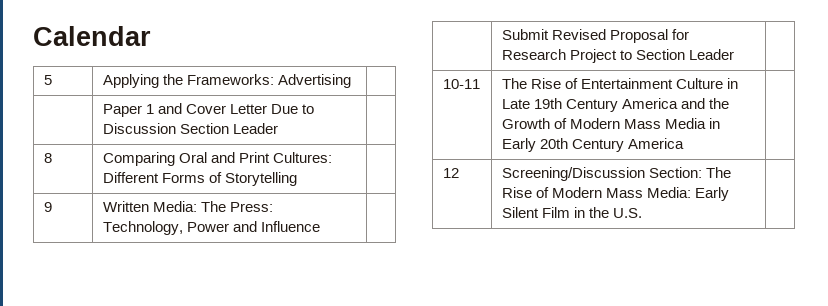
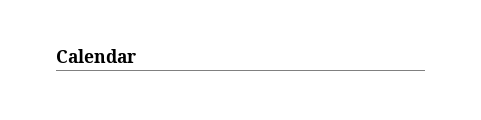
[43,75,52,85] [102,74,351,88] [102,103,314,117] [102,123,278,134] [43,153,52,163] [102,152,332,166] [102,172,297,186] [43,202,52,212] [102,201,273,212] [102,221,320,235] [501,29,689,43] [501,49,734,63] [442,79,480,89] [501,78,738,89] [501,98,729,112] [501,118,720,129] [501,138,684,152] [442,168,459,178] [501,167,731,181] [501,187,729,201] [501,207,642,218] // 5 | Applying the Frameworks: Advertising | // | Paper 1 and Cover Letter Due to Discussion Section Leader | // 8 | Comparing Oral and Print Cultures: Different Forms of Storytelling | // 9 | Written Media: The Press: Technology, Power and Influence | // | Submit Revised Proposal for Research Project to Section Leader | // 10-11 | The Rise of Entertainment Culture in Late 19th Century America and the Growth of Modern Mass Media in Early 20th Century America | // 12 | Screening/Discussion Section: The Rise of Modern Mass Media: Early Silent Film in the U.S. | -> (136, 56) none

